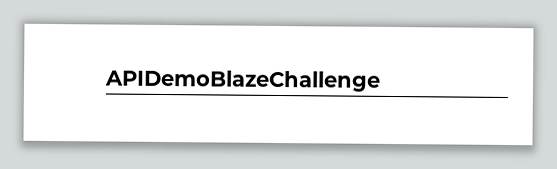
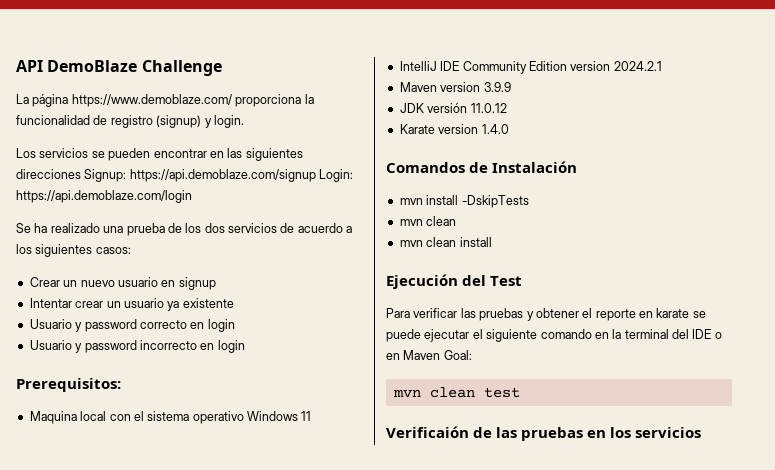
[104,69,381,92] APIDemoBlazeChallenge -> [16,60,222,76] [16,94,314,107] [16,115,244,128] [16,148,303,161] [16,169,354,182] [16,190,192,203] [16,223,353,236] [16,244,131,257] [29,277,216,290] [29,298,234,311] [29,319,235,332] [29,340,245,353] [16,378,121,392] [29,411,312,424] [399,61,662,74] [399,82,511,92] [399,103,507,113] [399,124,509,134] [386,161,578,173] [399,195,529,208] [399,216,457,226] [399,237,492,247] [386,274,523,289] [386,308,706,321] [386,329,722,342] [386,350,472,360] [392,387,520,398] [386,426,702,441] API DemoBlaze Challenge // La página https://www.demoblaze.com/ proporciona la funcionalidad de registro (signup) y login. // Los servicios se pueden encontrar en las siguientes direcciones Signup: https://api.demoblaze.com/signup Login: https://api.demoblaze.com/login // Se ha realizado una prueba de los dos servicios de acuerdo a los siguientes casos: // Crear un nuevo usuario en signup // Intentar crear un usuario ya existente // Usuario y password correcto en login // Usuario y password incorrecto en login // Prerequisitos: // Maquina local con el sistema operativo Windows 11 // IntelliJ IDE Community Edition version 2024.2.1 // Maven version 3.9.9 // JDK versión 11.0.12 // Karate version 1.4.0 // Comandos de Instalación // mvn install -DskipTests // mvn clean // mvn clean install // Ejecución del Test // Para verificar las pruebas y obtener el reporte en karate se puede ejecutar el siguiente comando en la terminal del IDE o en Maven Goal: // mvn clean test // Verificaión de las pruebas en los servicios

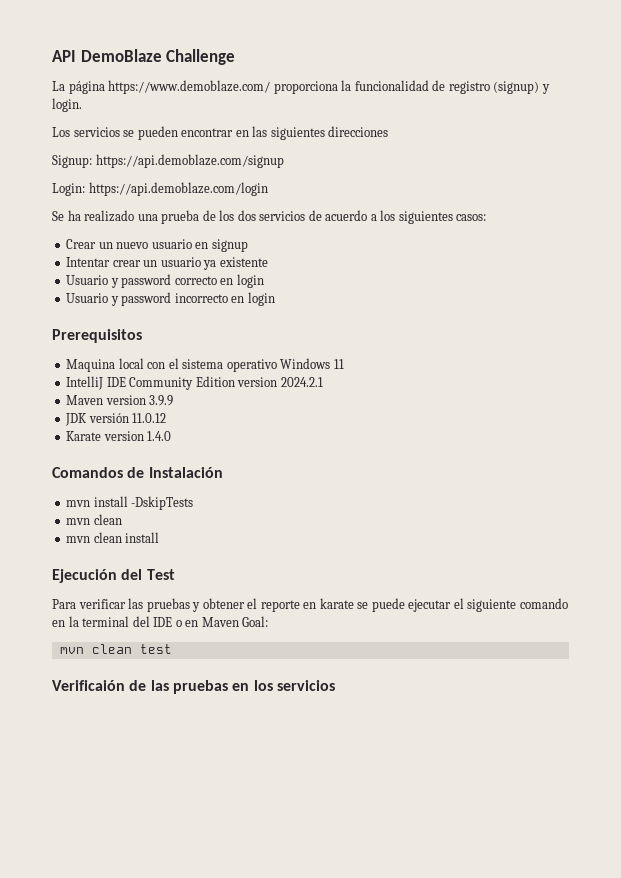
(81, 174) none -> (389, 131) //
(316, 175) none -> (284, 161) //
[16,378,121,392] Prerequisitos: -> [52,329,142,343] Prerequisitos

